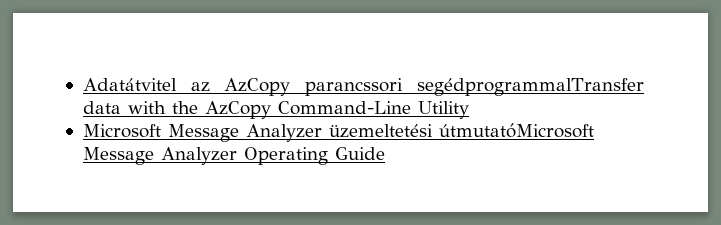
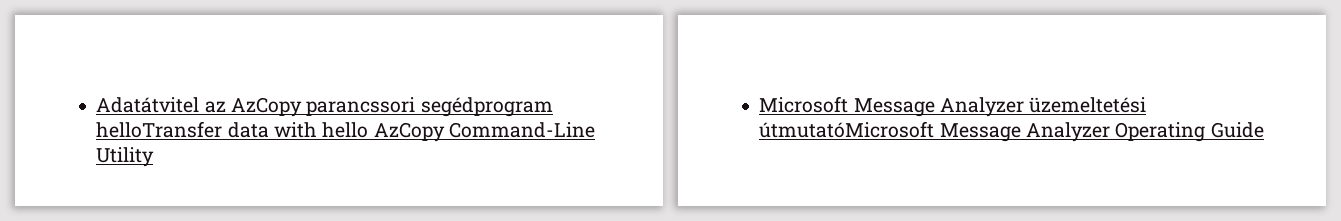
[417,78,645,96] segédprogrammalTransfer -> [420,97,553,117] [96,121,223,138] segédprogram helloTransfer
[171,101,198,114] the -> [322,122,369,138] hello

